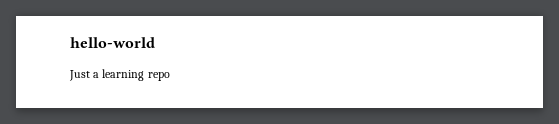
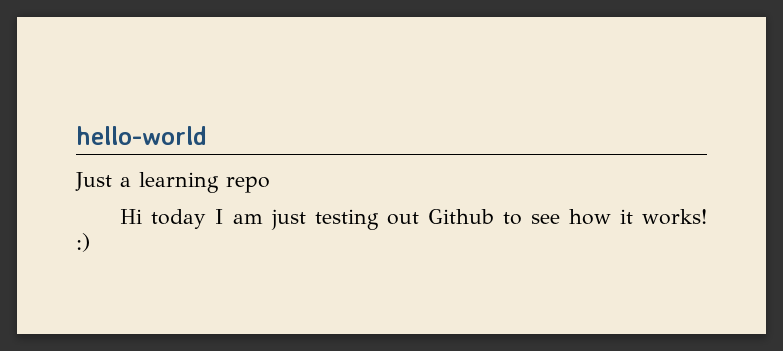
(170, 76) none -> [120,209,708,230] [76,233,90,252] // Hi today I am just testing out Github to see how it works! :)

